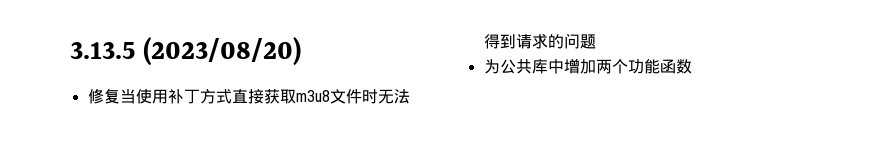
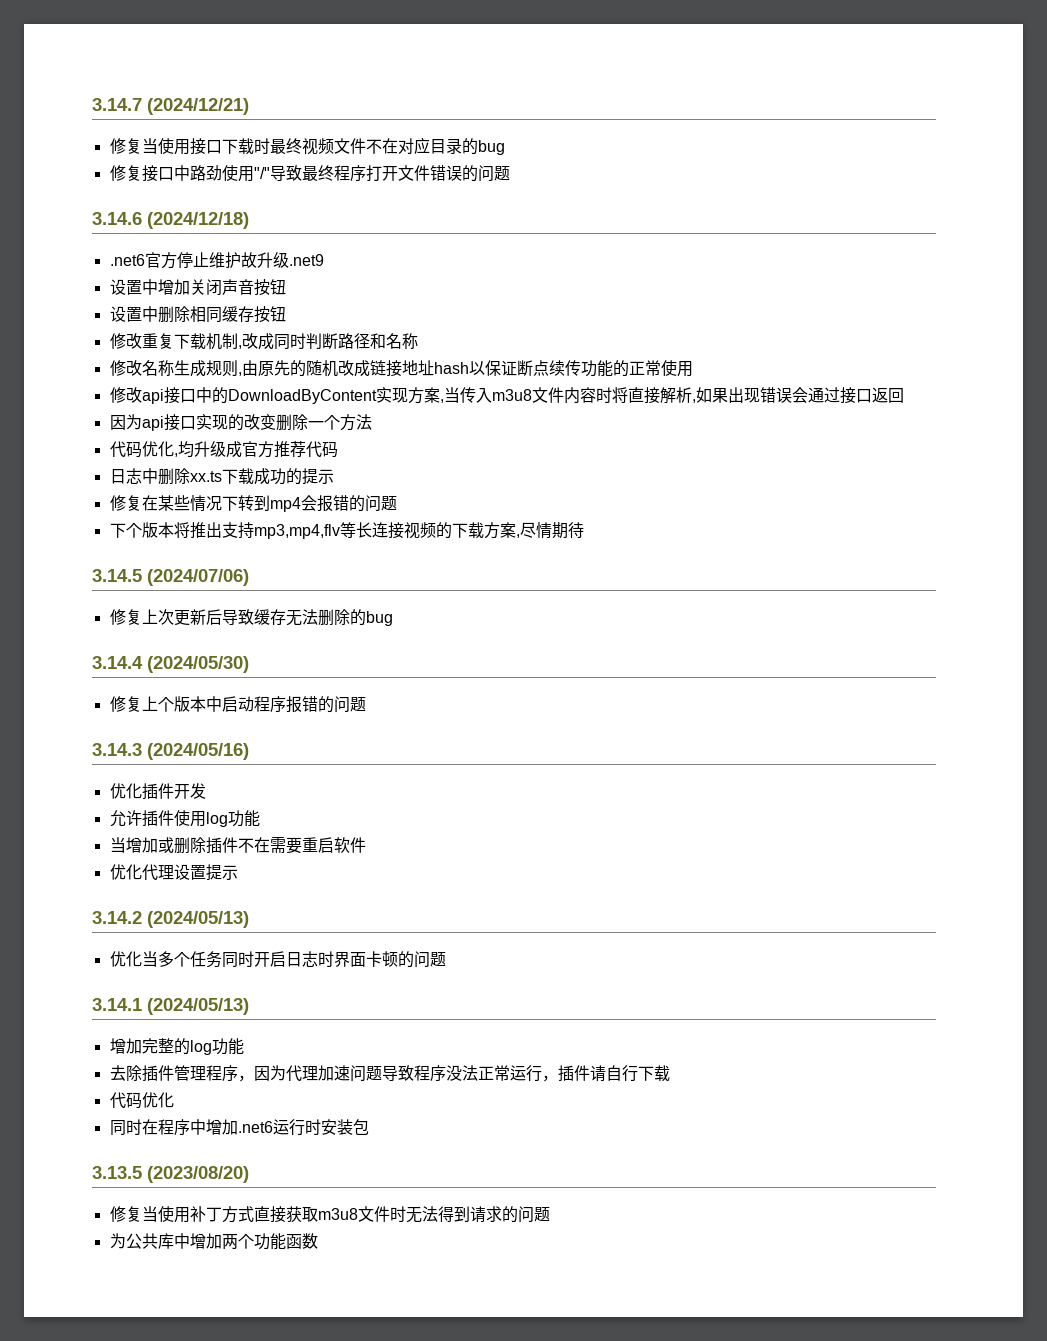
(70, 50) none -> [92,98,249,115] [109,137,505,155] [109,165,510,182] [92,212,249,229] [109,252,324,269] [109,279,286,296] [109,306,286,323] [109,333,418,350] [109,360,693,377] [109,387,904,404] [109,414,372,431] [109,441,338,458] [109,468,334,485] [109,495,397,512] [109,522,584,539] [92,569,249,586] [109,609,393,626] [92,656,249,673] [109,696,366,713] [92,743,249,760] [109,783,206,800] [109,810,260,827] [109,837,366,854] [109,864,238,881] [92,911,249,928] [109,951,446,968] [92,998,249,1015] [109,1038,244,1055] [109,1065,670,1082] [109,1092,174,1109] [109,1119,369,1136] 3.14.7 (2024/12/21) // 修复当使用接口下载时最终视频文件不在对应目录的bug // 修复接口中路劲使用"/"导致最终程序打开文件错误的问题 // 3.14.6 (2024/12/18) // .net6官方停止维护故升级.net9 // 设置中增加关闭声音按钮 // 设置中删除相同缓存按钮 // 修改重复下载机制,改成同时判断路径和名称 // 修改名称生成规则,由原先的随机改成链接地址hash以保证断点续传功能的正常使用 // 修改api接口中的DownloadByContent实现方案,当传入m3u8文件内容时将直接解析,如果出现错误会通过接口返回 // 因为api接口实现的改变删除一个方法 // 代码优化,均升级成官方推荐代码 // 日志中删除xx.ts下载成功的提示 // 修复在某些情况下转到mp4会报错的问题 // 下个版本将推出支持mp3,mp4,flv等长连接视频的下载方案,尽情期待 // 3.14.5 (2024/07/06) // 修复上次更新后导致缓存无法删除的bug // 3.14.4 (2024/05/30) // 修复上个版本中启动程序报错的问题 // 3.14.3 (2024/05/16) // 优化插件开发 // 允许插件使用log功能 // 当增加或删除插件不在需要重启软件 // 优化代理设置提示 // 3.14.2 (2024/05/13) // 优化当多个任务同时开启日志时界面卡顿的问题 // 3.14.1 (2024/05/13) // 增加完整的log功能 // 去除插件管理程序，因为代理加速问题导致程序没法正常运行，插件请自行下载 // 代码优化 // 同时在程序中增加.net6运行时安装包 //

